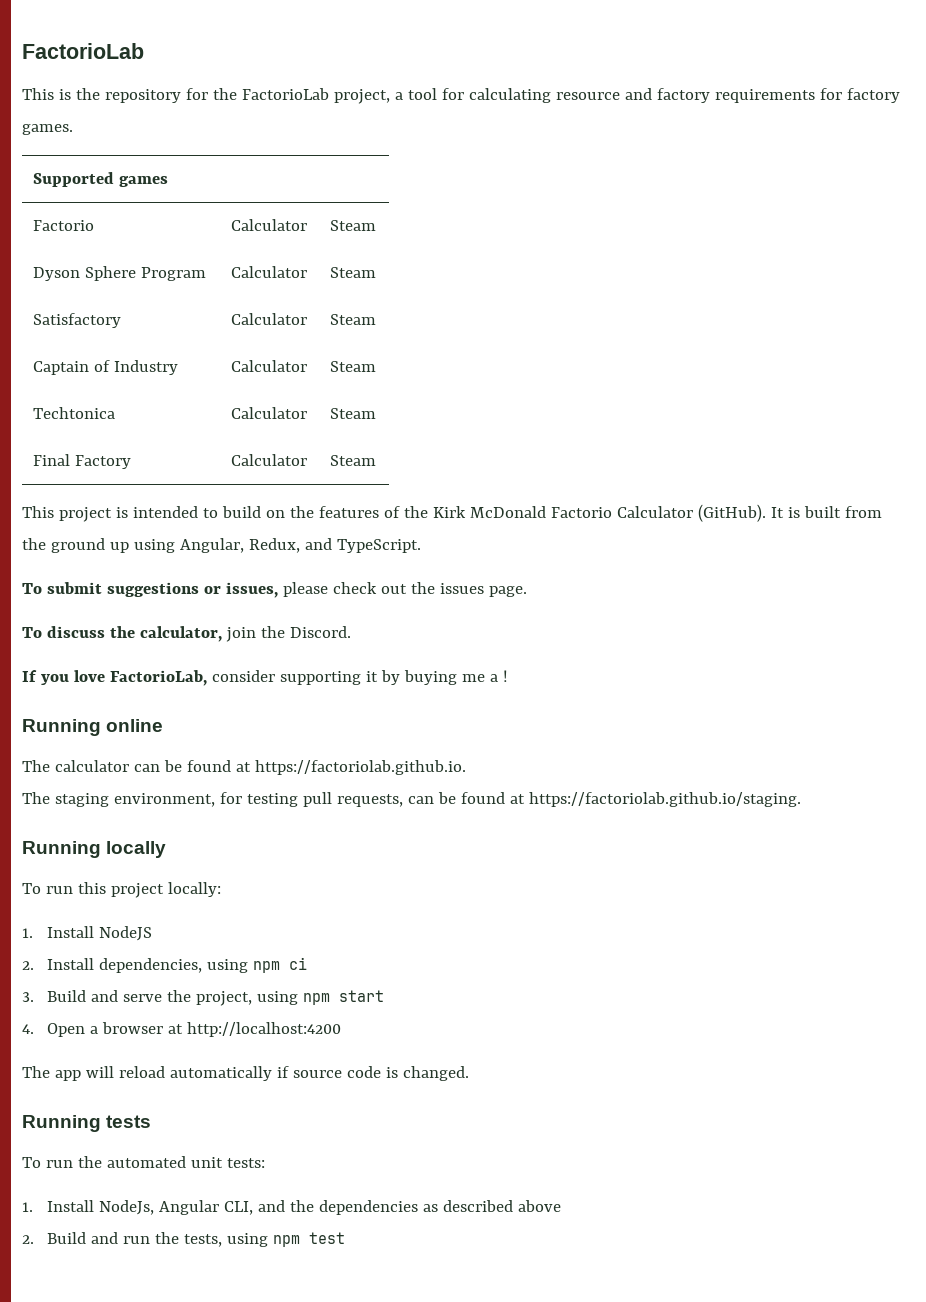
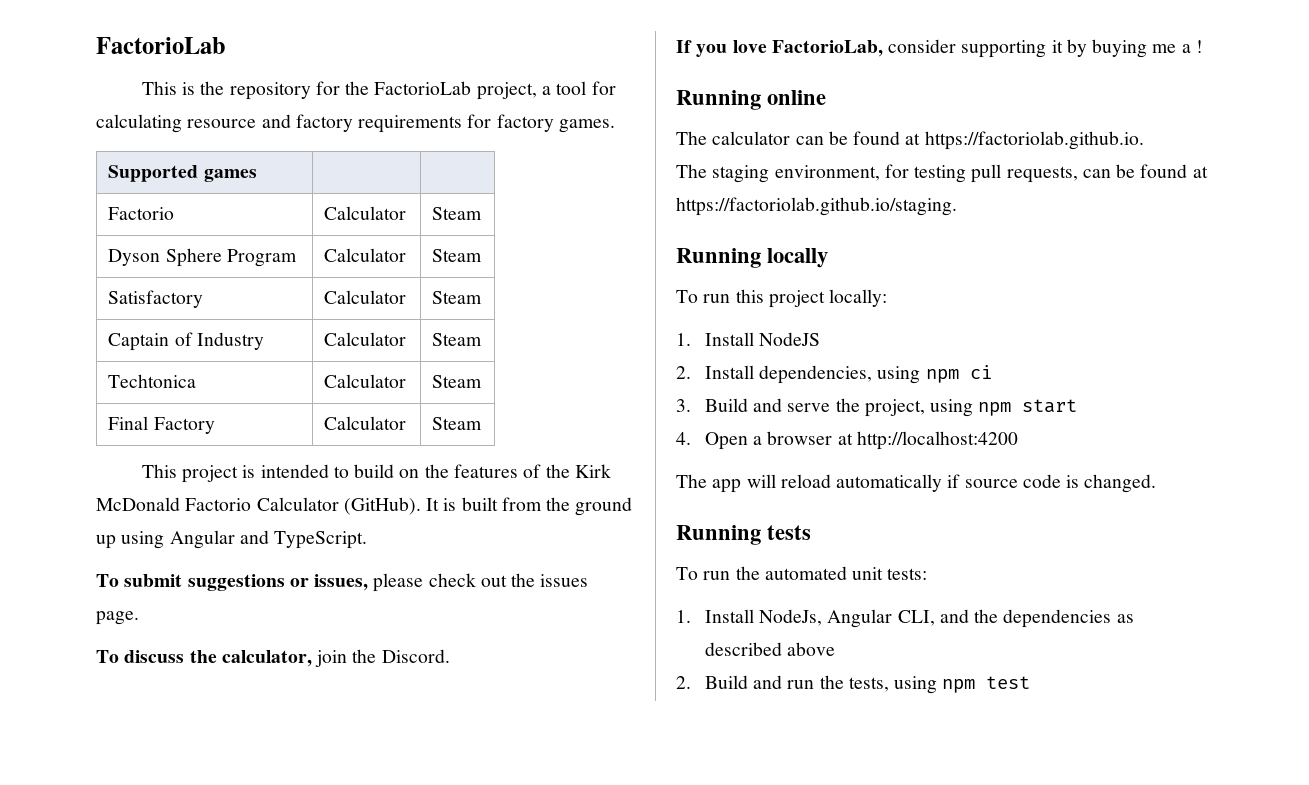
[179,538,300,553] Angular, Redux, -> [169,530,235,549] Angular

